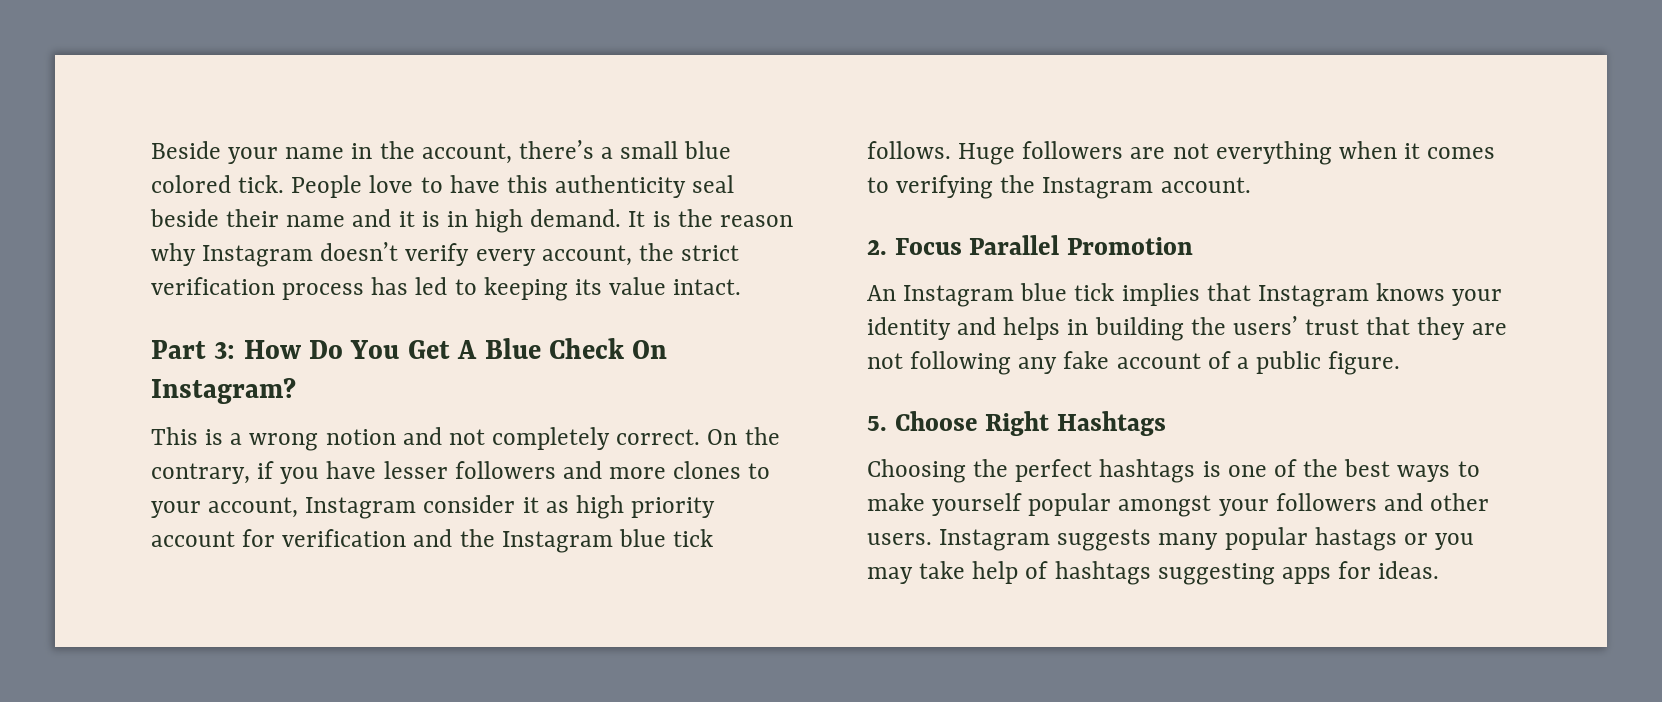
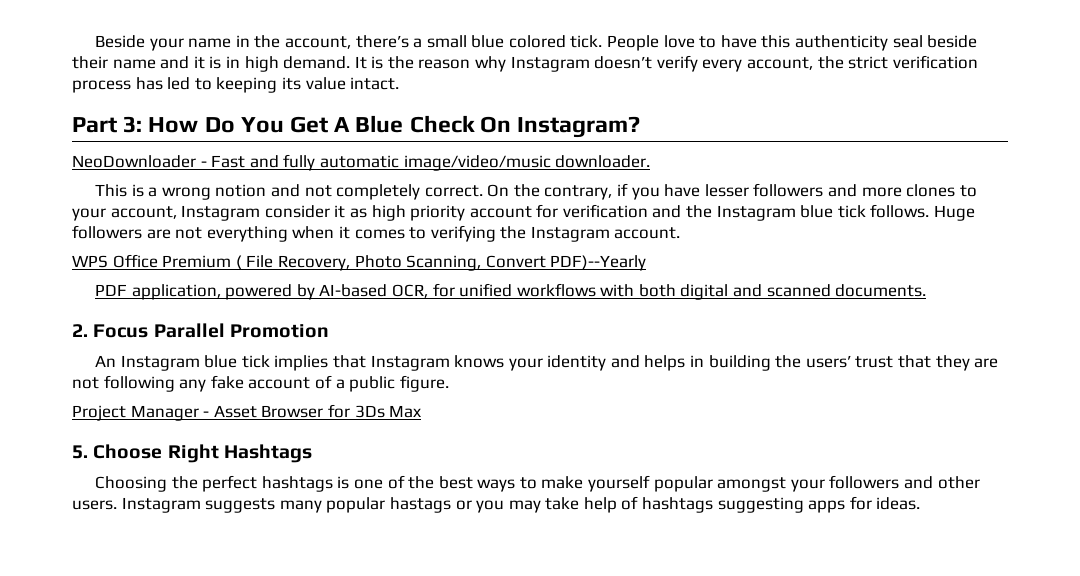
(296, 391) none -> [72,154,651,171] // NeoDownloader - Fast and fully automatic image/video/music downloader.
(1251, 185) none -> [72,254,647,271] [94,283,927,300] // WPS Office Premium ( File Recovery, Photo Scanning, Convert PDF)--Yearly // PDF application, powered by AI-based OCR, for unified workflows with both digital and scanned documents.
(1401, 363) none -> [72,404,422,421] // Project Manager - Asset Browser for 3Ds Max

